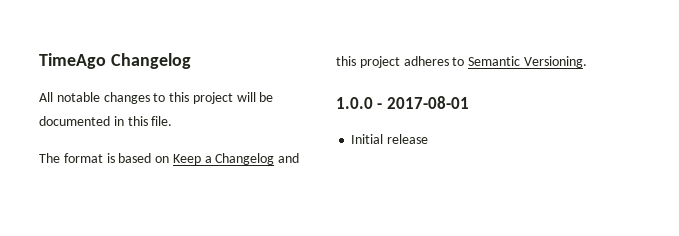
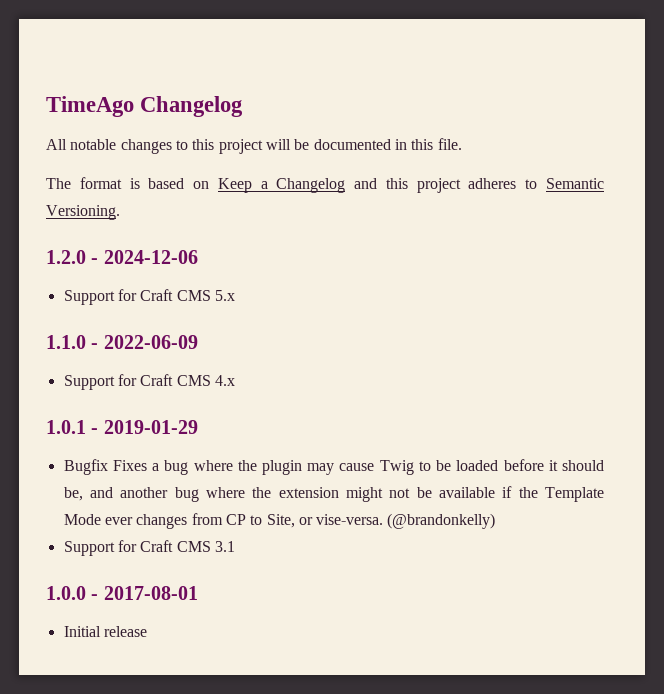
(587, 62) none -> [46,250,198,264] [63,289,235,305] [46,335,198,349] [63,374,235,390] [46,420,198,434] [63,459,605,475] [63,486,605,502] [63,513,496,529] [63,540,235,556] // 1.2.0 - 2024-12-06 // Support for Craft CMS 5.x // 1.1.0 - 2022-06-09 // Support for Craft CMS 4.x // 1.0.1 - 2019-01-29 // Bugfix Fixes a bug where the plugin may cause Twig to be loaded before it should be, and another bug where the extension might not be available if the Template Mode ever changes from CP to Site, or vise-versa. (@brandonkelly) // Support for Craft CMS 3.1

